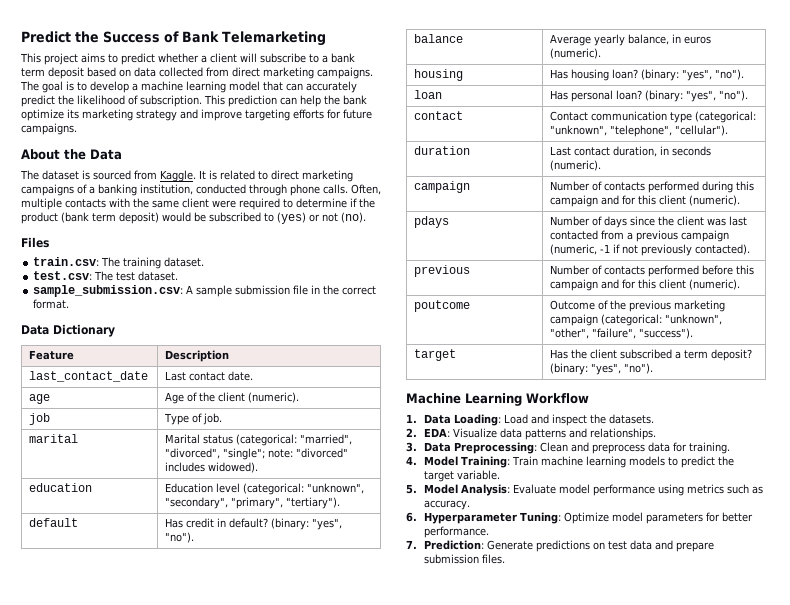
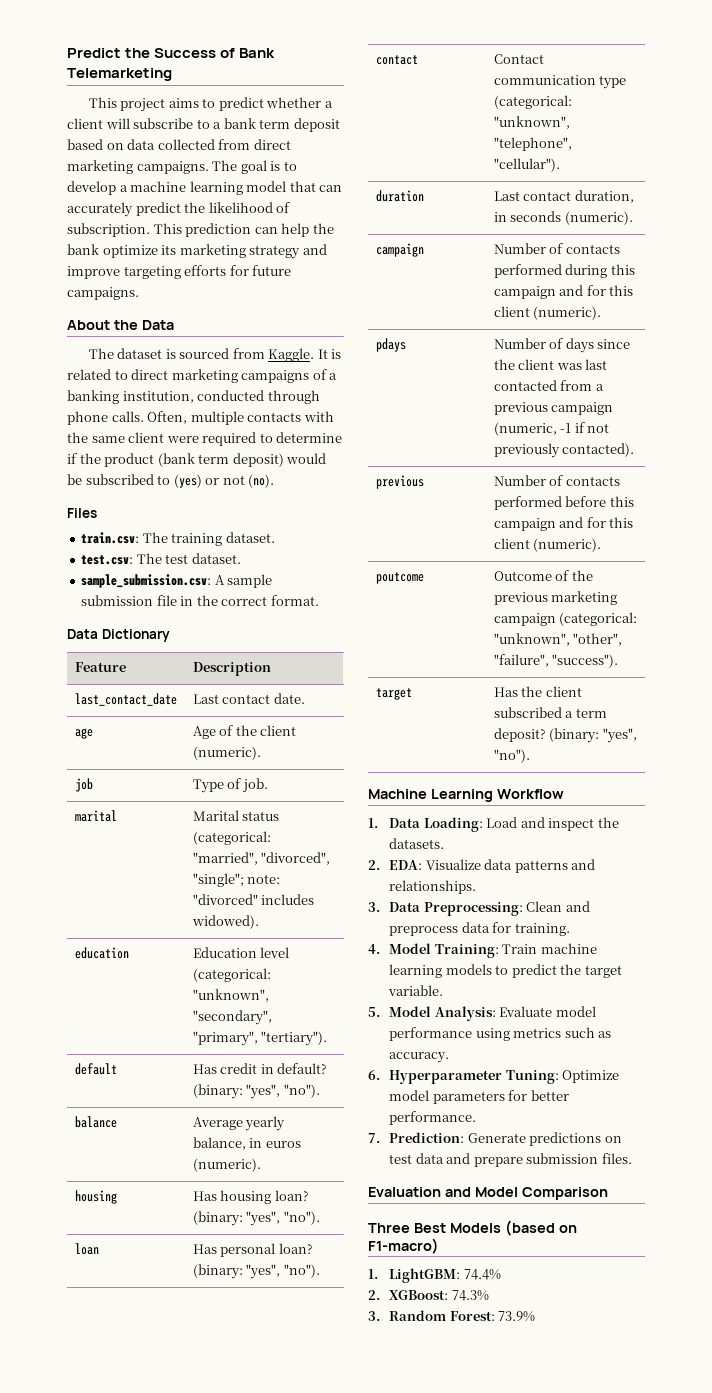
(506, 559) none -> [368,1187,608,1200] [368,1220,577,1236] [368,1238,439,1254] [368,1268,501,1283] [368,1290,489,1301] [368,1310,536,1322] // Evaluation and Model Comparison // Three Best Models (based on F1-macro) // 1. LightGBM: 74.4% // 2. XGBoost: 74.3% // 3. Random Forest: 73.9%

